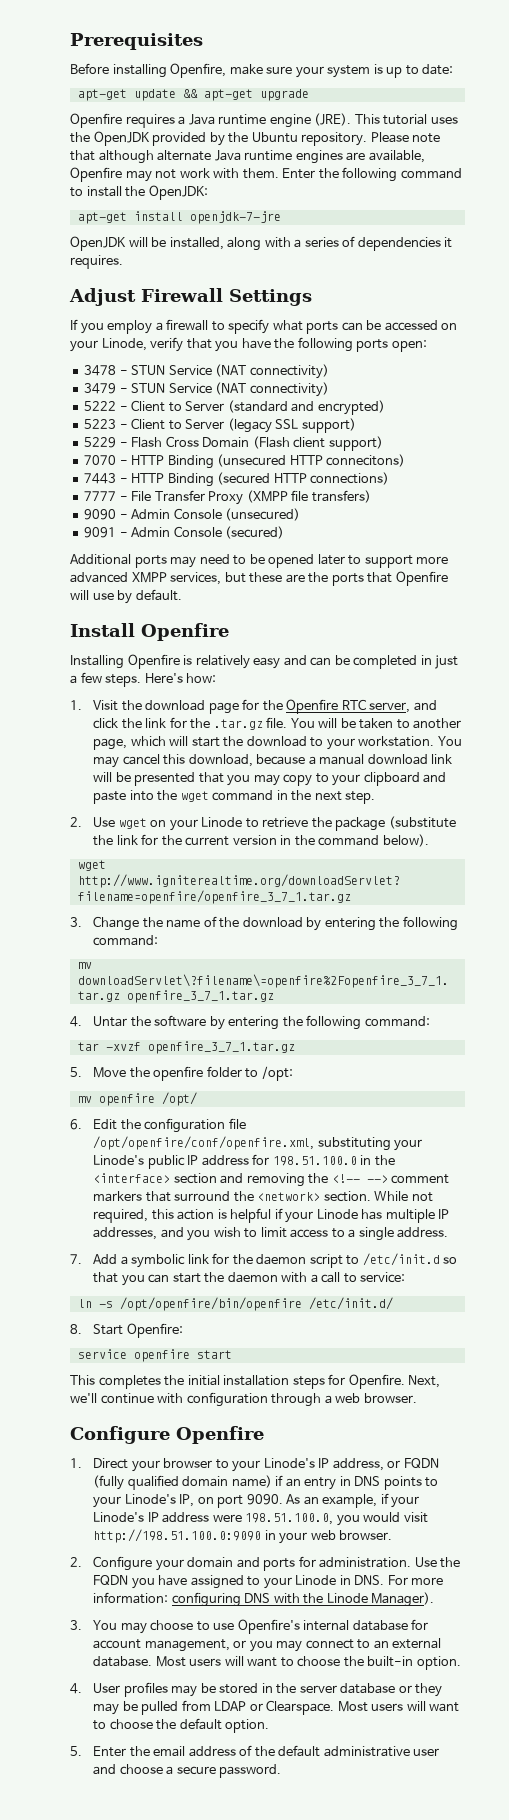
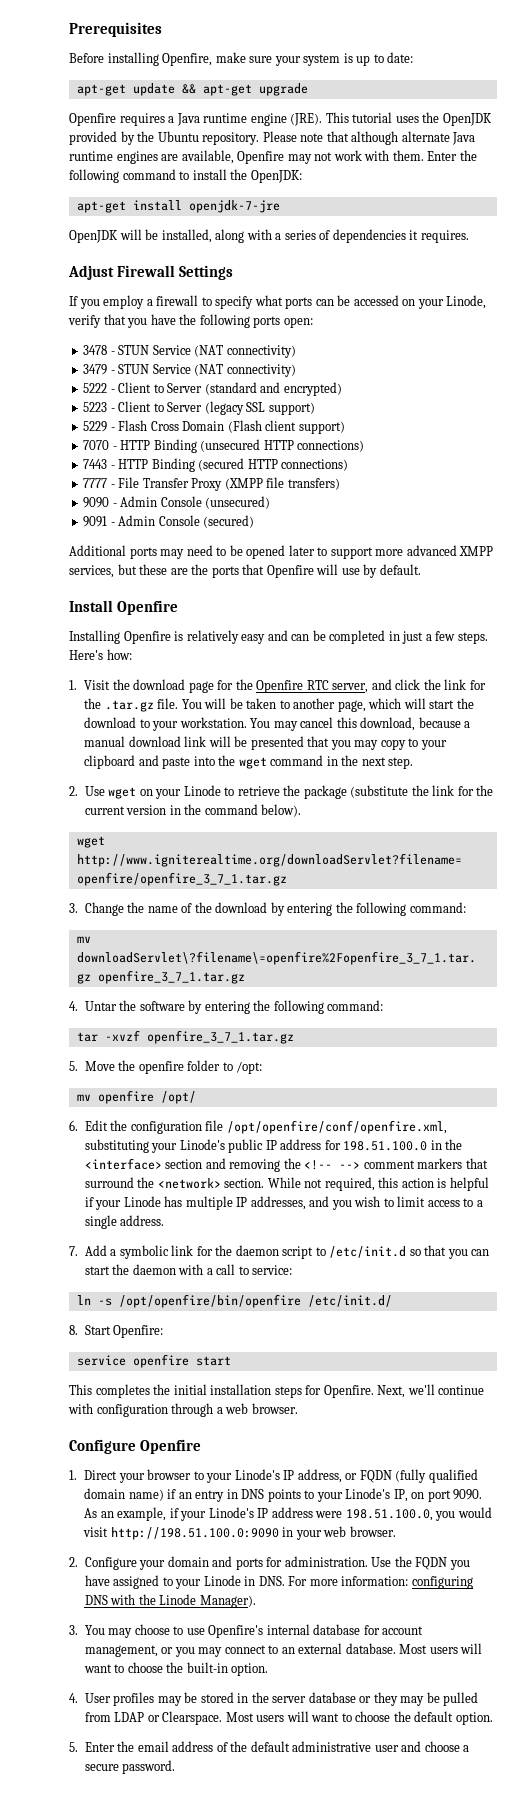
[326,454,406,467] connecitons) -> [297,440,365,452] connections)

